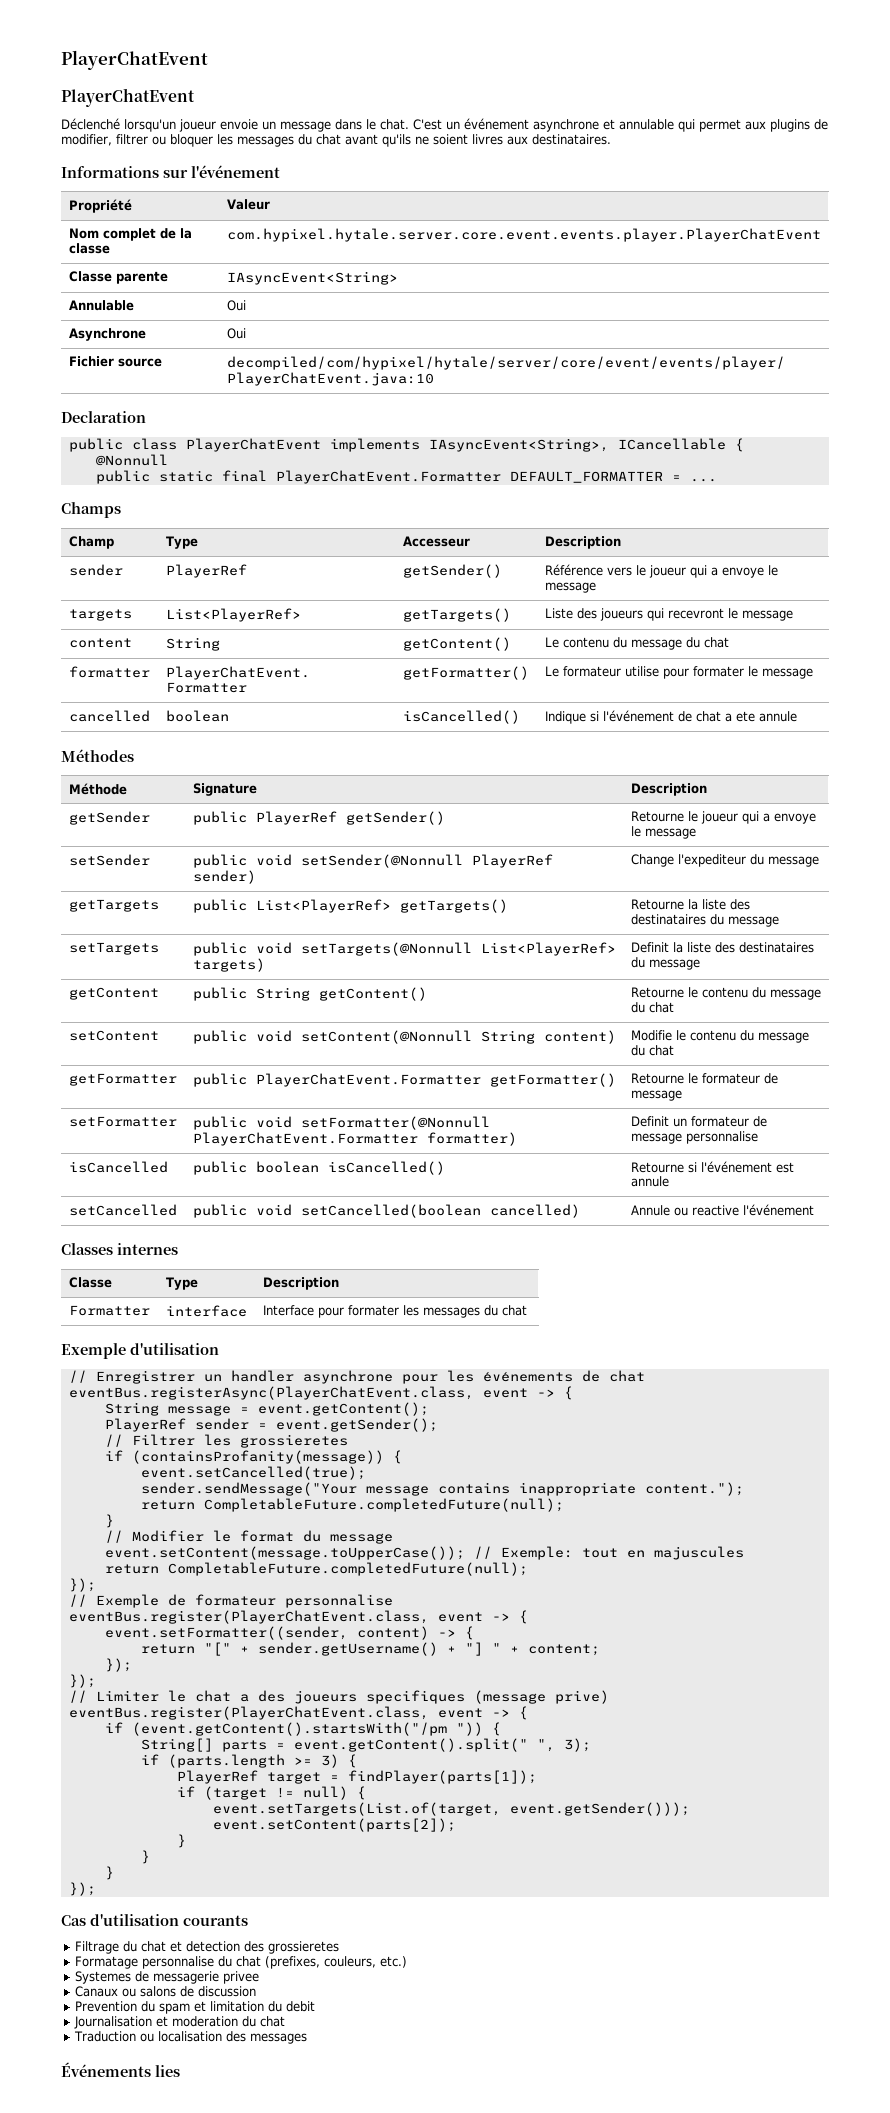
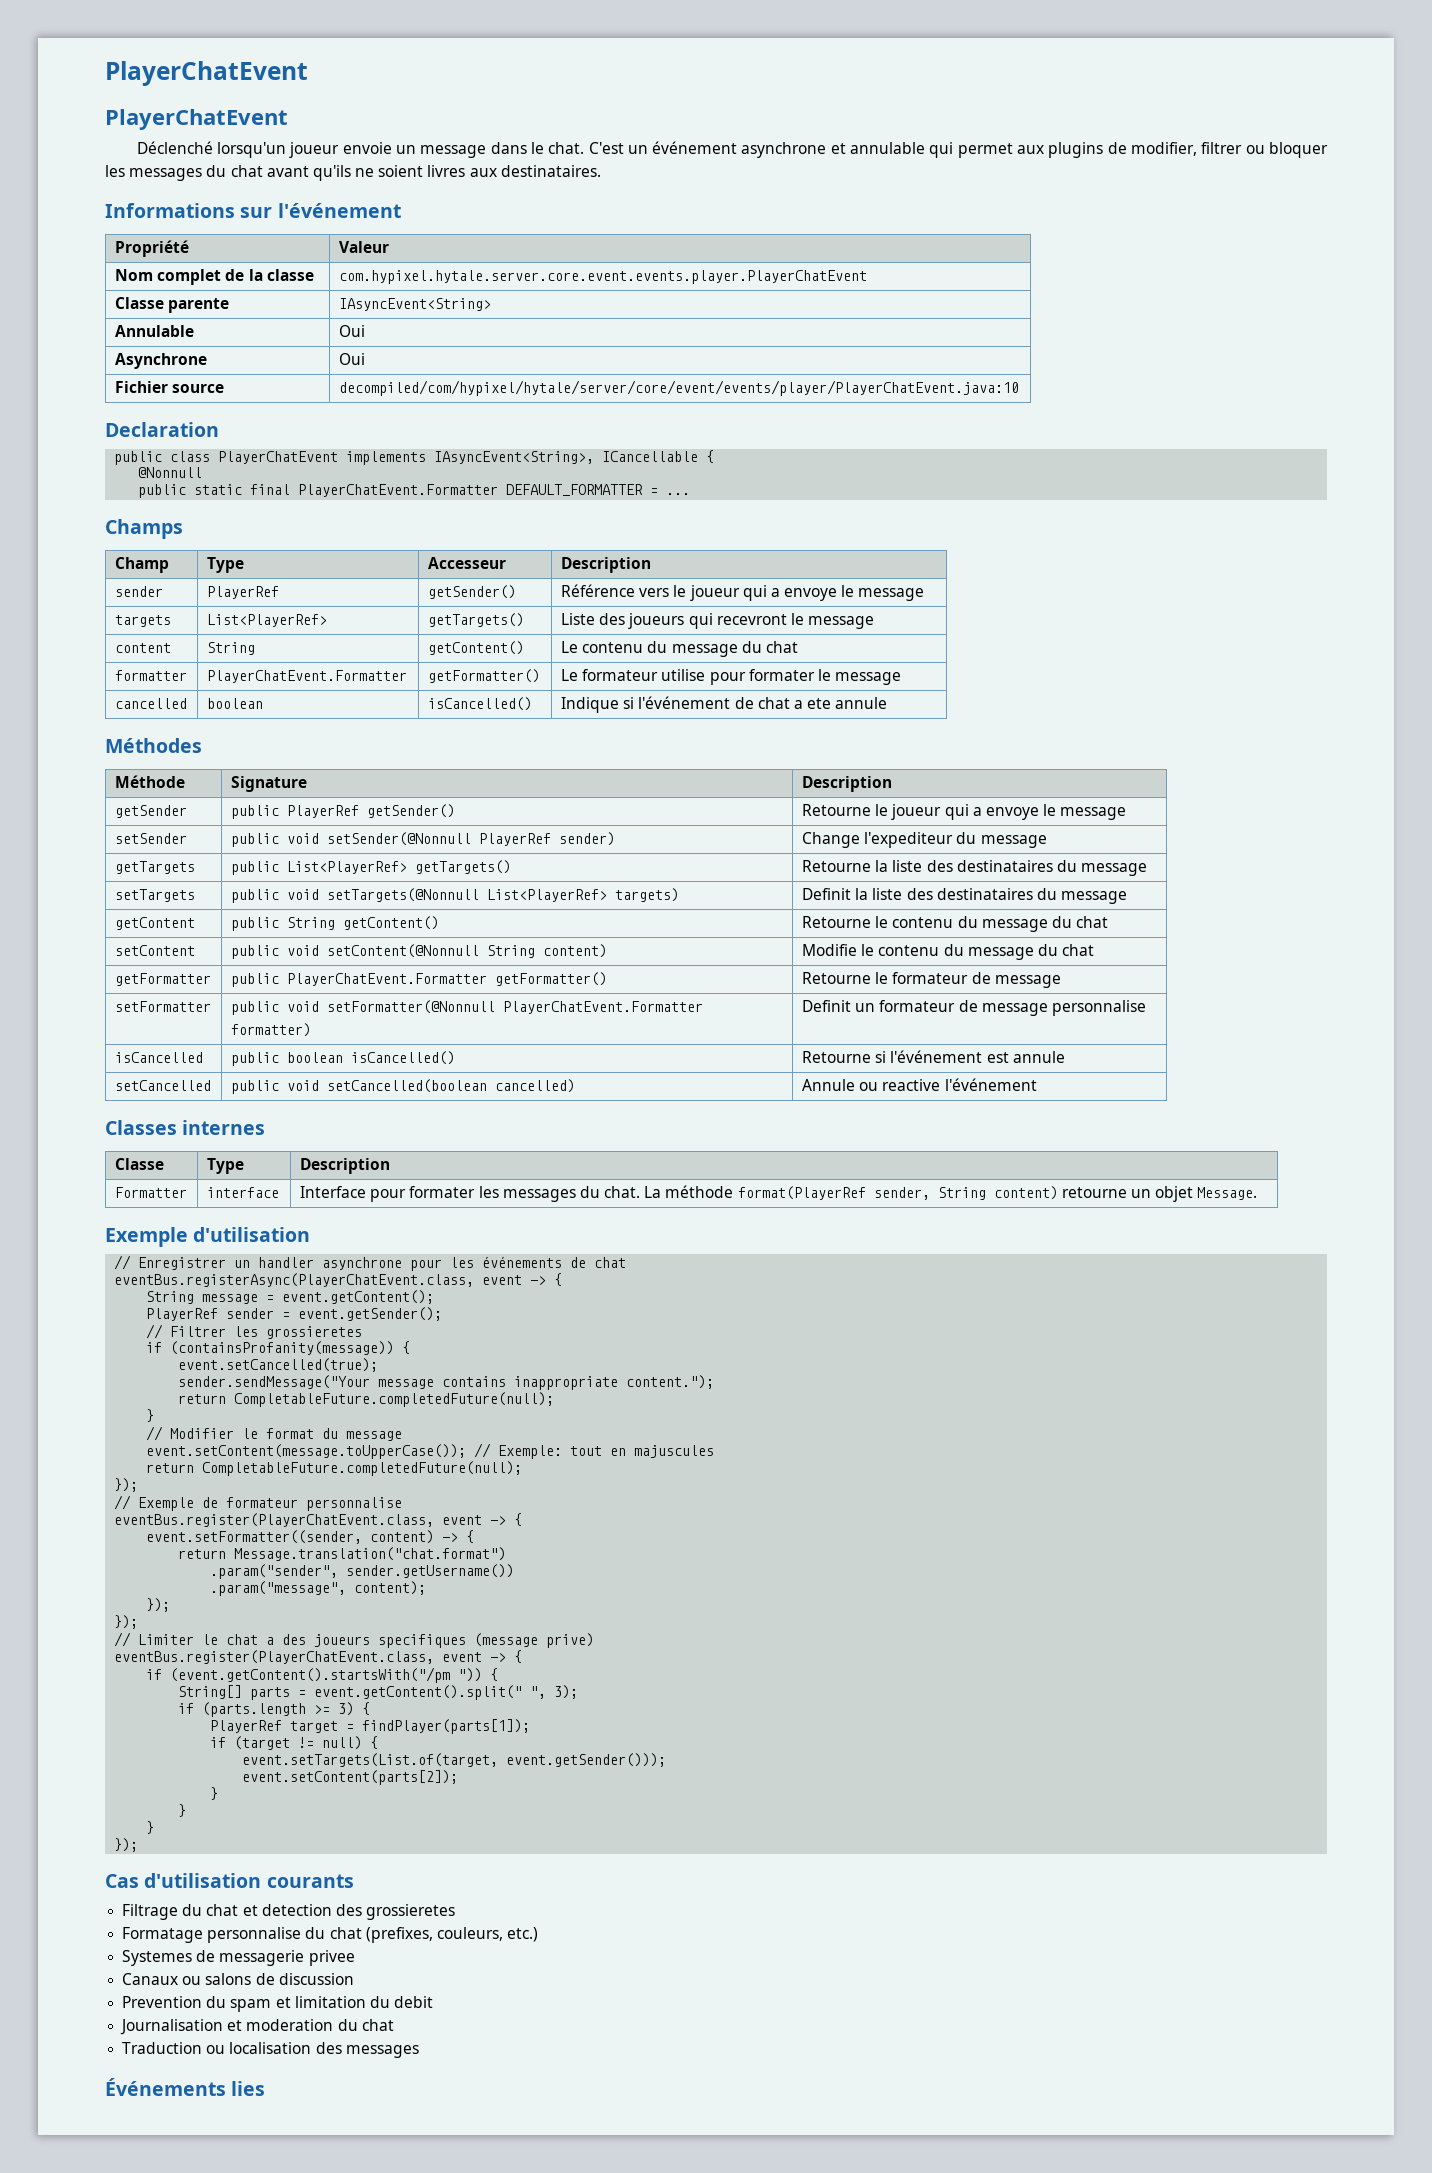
[501,1305,527,1316] chat -> [604,1185,1258,1202] chat. La méthode format(PlayerRef sender, String content) retourne un objet Message.
[203,1642,600,1656] "[" + sender.getUsername() + "] " + content; -> [234,1547,507,1561] [210,1564,515,1579] [210,1581,427,1596] Message.translation("chat.format") // .param("sender", sender.getUsername()) // .param("message", content);

